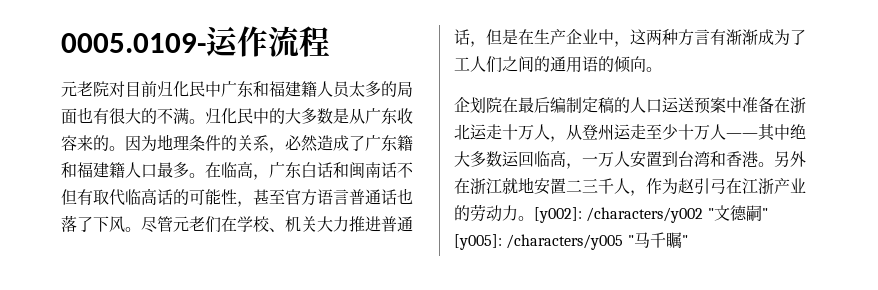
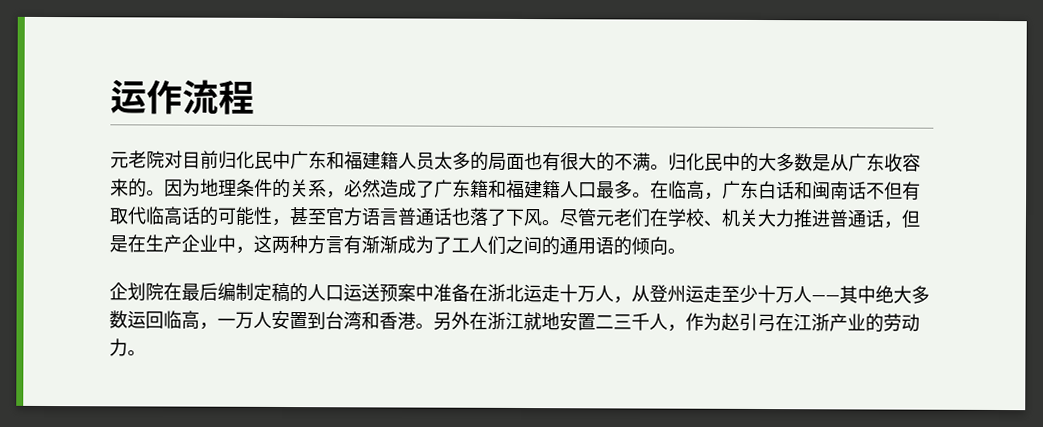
[61,33,206,53] 0005.0109- -> (110, 96) none
[534,205,768,223] [454,232,688,250] [y002]: /characters/y002 "文德嗣" [y005]: /characters/y005 "马千瞩" -> (146, 353) none

